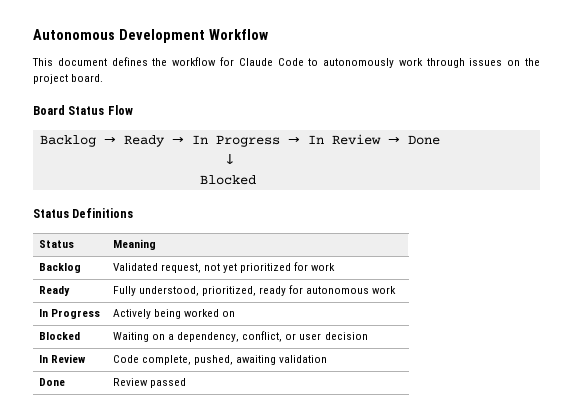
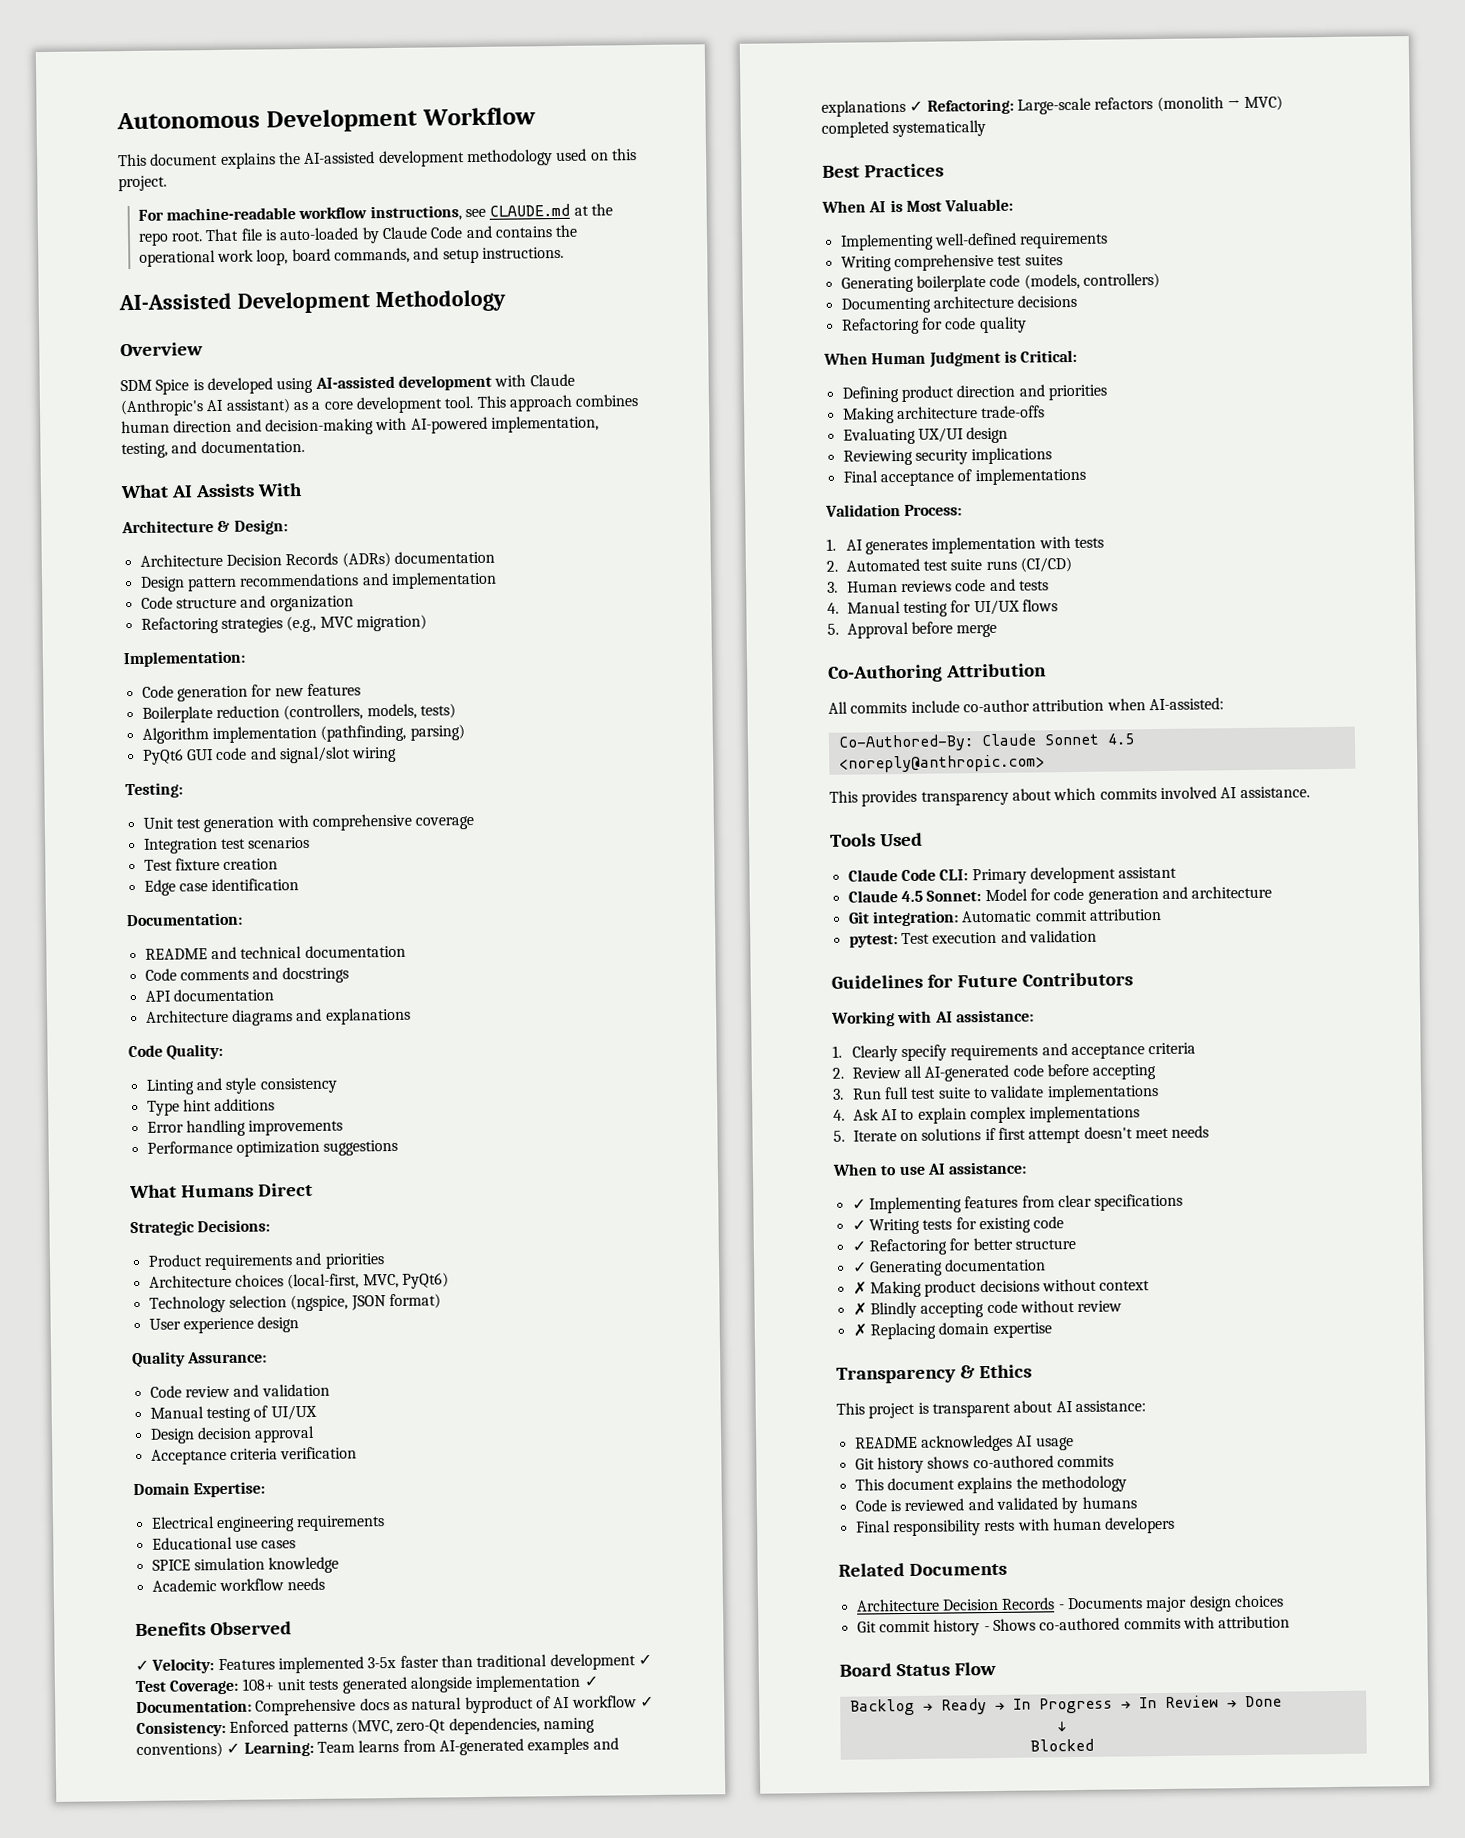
[111,57,540,68] [33,74,104,84] defines the workflow for Claude Code to autonomously work through issues on the project board. -> [220,148,637,169] [118,175,167,192] [137,203,614,222] [137,224,579,246] [138,246,565,267] [118,289,506,314] [120,342,203,357] [120,373,575,395] [120,394,639,417] [121,415,599,436] [121,439,305,459] [120,483,303,499] [121,519,288,535] [139,550,495,568] [139,571,497,592] [140,595,354,612] [140,614,427,634] [123,650,246,668] [141,683,361,702] [141,703,456,723] [141,724,465,744] [141,746,398,765] [125,782,183,799] [142,813,475,833] [143,836,311,854] [143,857,279,871] [143,878,300,896] [126,912,243,927] [144,944,406,960] [144,966,349,984] [144,988,274,1002] [145,1007,411,1026] [128,1043,224,1060] [145,1077,338,1095] [146,1098,276,1116] [146,1119,344,1137] [146,1139,399,1157] [129,1182,313,1199] [130,1219,271,1237] [147,1252,385,1271] [148,1272,449,1290] [148,1293,441,1313] [148,1316,300,1334] [132,1351,268,1368] [149,1383,330,1398] [149,1404,317,1423] [149,1425,316,1444] [150,1446,358,1465] [133,1481,266,1498] [150,1515,386,1533] [151,1536,297,1550] [151,1556,340,1574] [151,1577,326,1592] [135,1621,292,1637] [135,1653,652,1674] [135,1674,598,1695] [136,1695,654,1716] [136,1717,595,1738] [136,1737,619,1759] [821,95,1284,117] [821,119,987,138] [822,163,944,178] [821,198,1014,213] [840,232,1109,251] [840,253,1063,272] [840,272,1160,293] [840,294,1078,314] [840,316,1027,335] [823,349,1078,368] [841,384,1107,403] [842,405,1046,424] [842,426,1009,445] [842,447,1053,466] [842,467,1086,487] [825,504,963,517] [826,536,1105,555] [826,556,1073,573] [827,578,1050,593] [827,599,1059,617] [827,621,998,639] [828,663,1047,683] [828,697,1224,714] [837,733,1134,752] [838,754,1045,773] [829,786,1310,807] [830,832,923,847] [847,866,1178,885] [847,885,1273,904] [847,907,1162,927] [848,929,1097,948] [831,972,1133,989] [831,1009,1034,1027] [832,1042,1197,1062] [832,1063,1157,1082] [832,1084,1159,1102] [833,1105,1141,1124] [833,1125,1210,1144] [832,1161,1027,1176] [851,1193,1184,1214] [851,1216,1065,1235] [851,1237,1076,1256] [852,1258,1047,1277] [852,1278,1151,1298] [852,1300,1123,1319] [852,1322,1052,1340] [836,1364,1032,1384] [836,1400,1146,1419] [854,1434,1074,1452] [854,1455,1114,1474] [854,1475,1127,1494] [854,1496,1137,1514] [855,1516,1176,1537] [838,1562,1007,1577] [855,1594,1284,1613] [856,1615,1291,1636] explains the AI-assisted development methodology used on this project. // For machine-readable workflow instructions, see CLAUDE.md at the repo root. That file is auto-loaded by Claude Code and contains the operational work loop, board commands, and setup instructions. // AI-Assisted Development Methodology // Overview // SDM Spice is developed using AI-assisted development with Claude (Anthropic's AI assistant) as a core development tool. This approach combines human direction and decision-making with AI-powered implementation, testing, and documentation. // What AI Assists With // Architecture & Design: // Architecture Decision Records (ADRs) documentation // Design pattern recommendations and implementation // Code structure and organization // Refactoring strategies (e.g., MVC migration) // Implementation: // Code generation for new features // Boilerplate reduction (controllers, models, tests) // Algorithm implementation (pathfinding, parsing) // PyQt6 GUI code and signal/slot wiring // Testing: // Unit test generation with comprehensive coverage // Integration test scenarios // Test fixture creation // Edge case identification // Documentation: // README and technical documentation // Code comments and docstrings // API documentation // Architecture diagrams and explanations // Code Quality: // Linting and style consistency // Type hint additions // Error handling improvements // Performance optimization suggestions // What Humans Direct // Strategic Decisions: // Product requirements and priorities // Architecture choices (local-first, MVC, PyQt6) // Technology selection (ngspice, JSON format) // User experience design // Quality Assurance: // Code review and validation // Manual testing of UI/UX // Design decision approval // Acceptance criteria verification // Domain Expertise: // Electrical engineering requirements // Educational use cases // SPICE simulation knowledge // Academic workflow needs // Benefits Observed // ✓ Velocity: Features implemented 3-5x faster than traditional development ✓ Test Coverage: 108+ unit tests generated alongside implementation ✓ Documentation: Comprehensive docs as natural byproduct of AI workflow ✓ Consistency: Enforced patterns (MVC, zero-Qt dependencies, naming conventions) ✓ Learning: Team learns from AI-generated examples and explanations ✓ Refactoring: Large-scale refactors (monolith → MVC) completed systematically // Best Practices // When AI is Most Valuable: // Implementing well-defined requirements // Writing comprehensive test suites // Generating boilerplate code (models, controllers) // Documenting architecture decisions // Refactoring for code quality // When Human Judgment is Critical: // Defining product direction and priorities // Making architecture trade-offs // Evaluating UX/UI design // Reviewing security implications // Final acceptance of implementations // Validation Process: // 1. AI generates implementation with tests // 2. Automated test suite runs (CI/CD) // 3. Human reviews code and tests // 4. Manual testing for UI/UX flows // 5. Approval before merge // Co-Authoring Attribution // All commits include co-author attribution when AI-assisted: // Co-Authored-By: Claude Sonnet 4.5 <noreply@anthropic.com> // This provides transparency about which commits involved AI assistance. // Tools Used // Claude Code CLI: Primary development assistant // Claude 4.5 Sonnet: Model for code generation and architecture // Git integration: Automatic commit attribution // pytest: Test execution and validation // Guidelines for Future Contributors // Working with AI assistance: // 1. Clearly specify requirements and acceptance criteria // 2. Review all AI-generated code before accepting // 3. Run full test suite to validate implementations // 4. Ask AI to explain complex implementations // 5. Iterate on solutions if first attempt doesn't meet needs // When to use AI assistance: // ✓ Implementing features from clear specifications // ✓ Writing tests for existing code // ✓ Refactoring for better structure // ✓ Generating documentation // ✗ Making product decisions without context // ✗ Blindly accepting code without review // ✗ Replacing domain expertise // Transparency & Ethics // This project is transparent about AI assistance: // README acknowledges AI usage // Git history shows co-authored commits // This document explains the methodology // Code is reviewed and validated by humans // Final responsibility rests with human developers // Related Documents // Architecture Decision Records - Documents major design choices // Git commit history - Shows co-authored commits with attribution
[33,208,134,218] [38,240,74,248] [112,239,156,250] [38,263,81,273] [112,262,336,273] [38,286,70,296] [112,285,397,296] [38,309,100,319] [112,309,236,319] [38,332,80,340] [112,331,368,342] [38,354,86,363] [112,355,328,365] [38,378,65,386] [112,378,186,388] // Status Definitions // Status | Meaning // Backlog | Validated request, not yet prioritized for work // Ready | Fully understood, prioritized, ready for autonomous work // In Progress | Actively being worked on // Blocked | Waiting on a dependency, conflict, or user decision // In Review | Code complete, pushed, awaiting validation // Done | Review passed -> (1094, 1745) none

